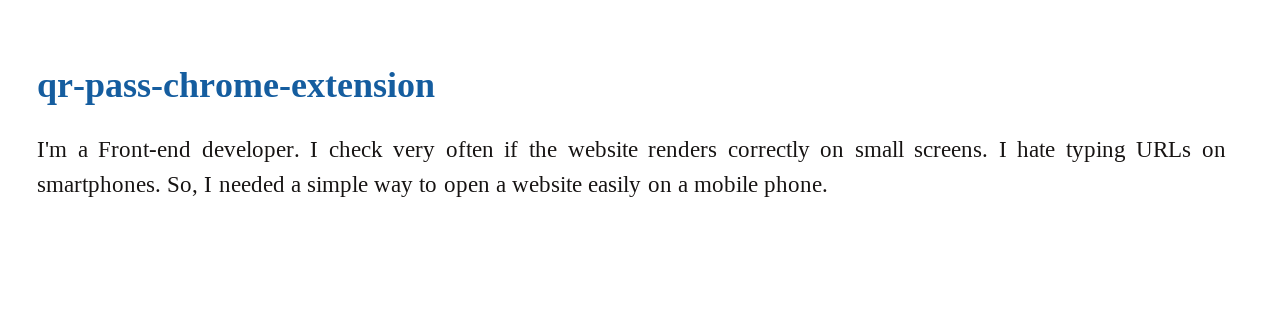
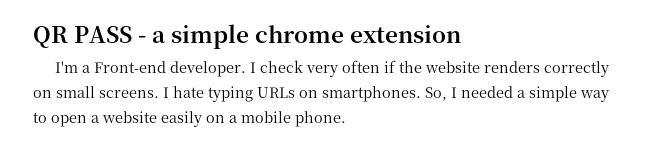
[37,72,435,105] qr-pass-chrome-extension -> [33,24,462,49] QR PASS - a simple chrome extension

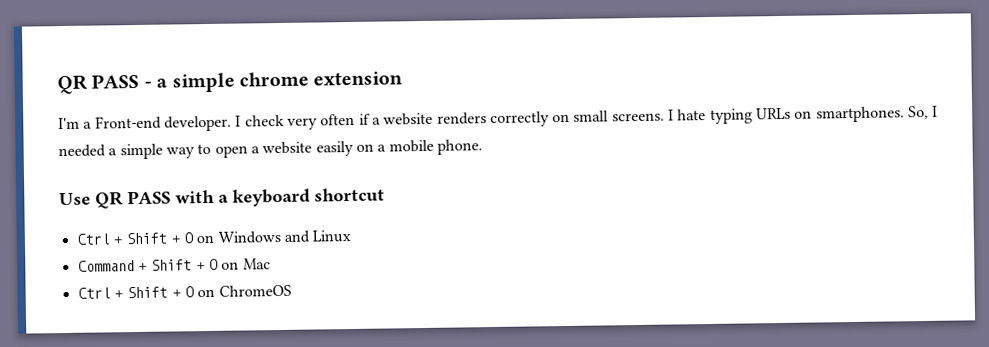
[399,61,423,73] the -> [371,117,381,125] a
(346, 119) none -> [59,187,385,209] [76,229,352,245] [77,258,271,272] [77,284,292,299] // Use QR PASS with a keyboard shortcut // Ctrl + Shift + O on Windows and Linux // Command + Shift + O on Mac // Ctrl + Shift + O on ChromeOS

